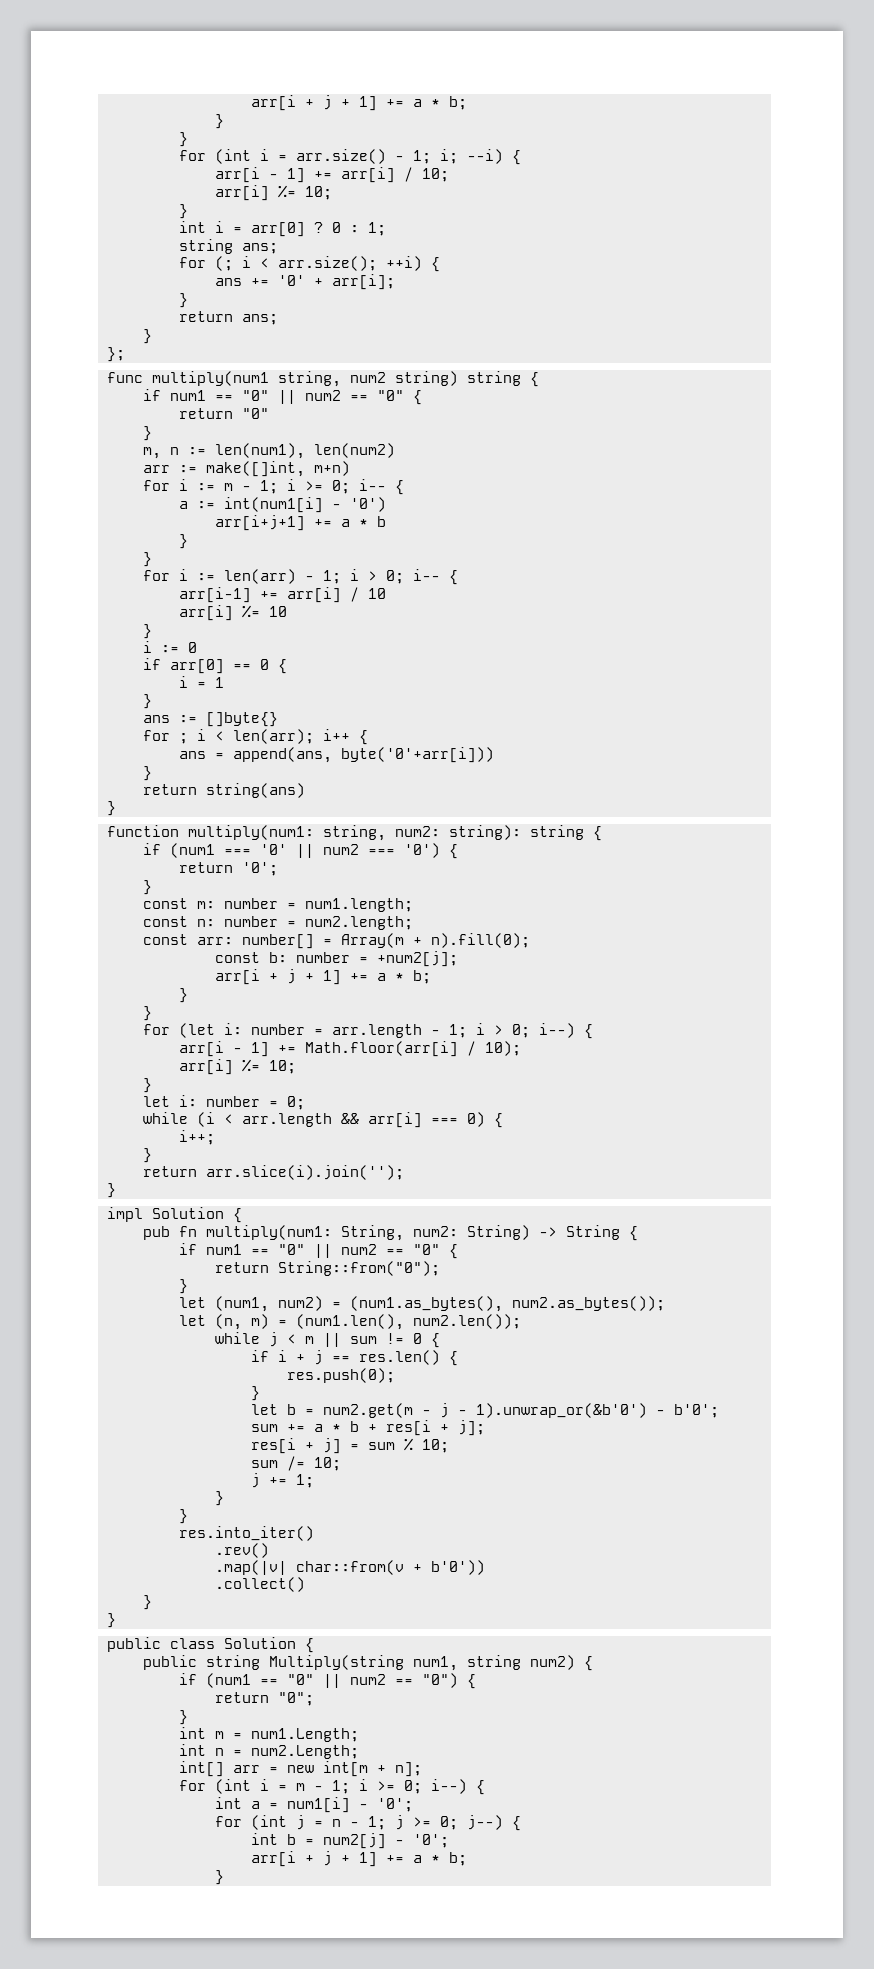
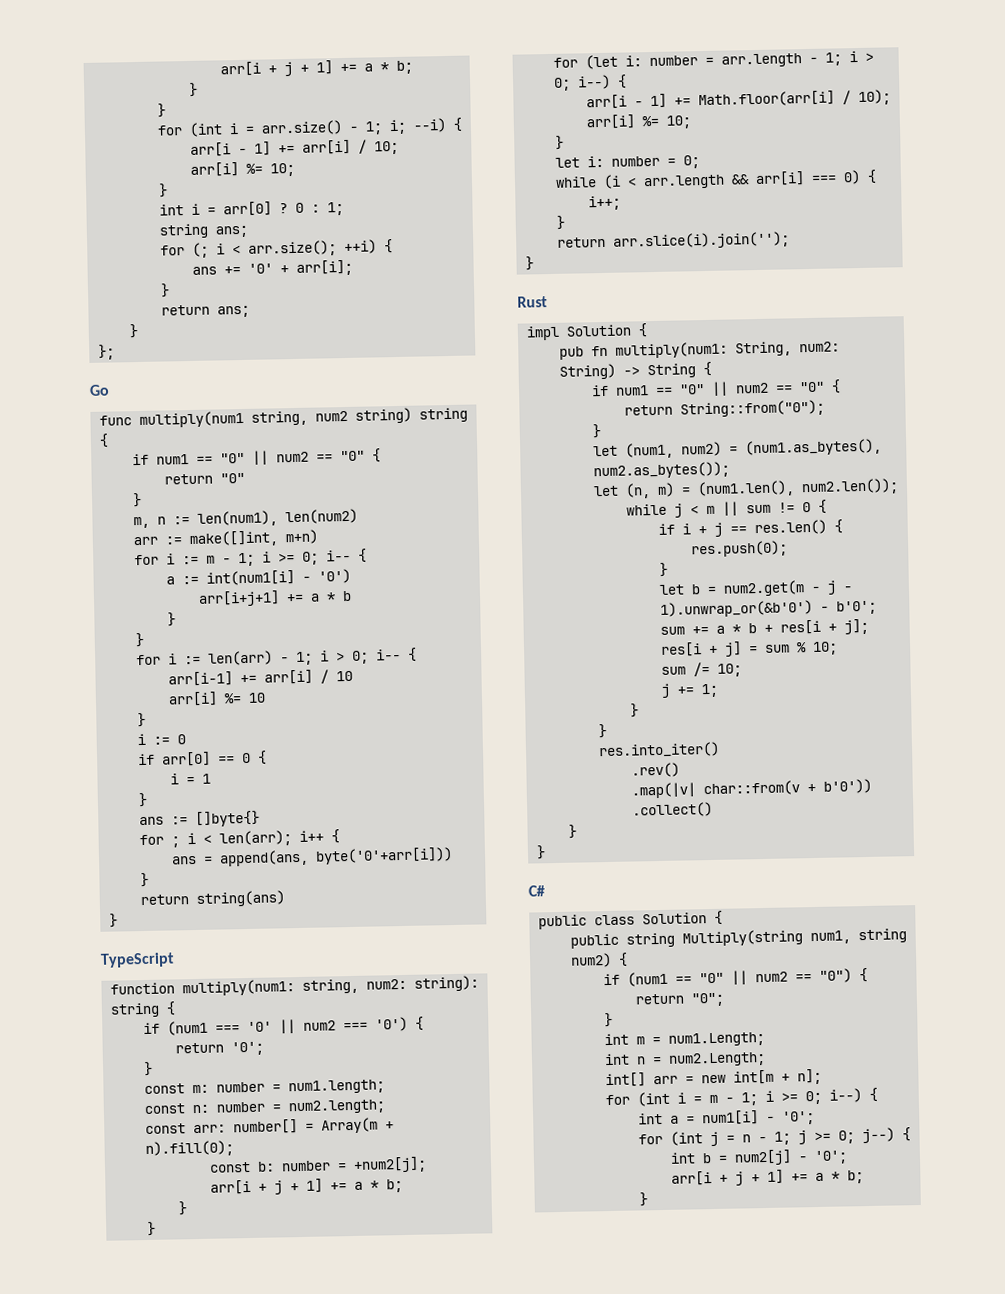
(125, 354) none -> [89,384,110,396] // Go
(116, 808) none -> [100,952,175,968] // TypeScript
(116, 1190) none -> [517,296,548,308] // Rust
(116, 1620) none -> [528,885,545,897] // C#

